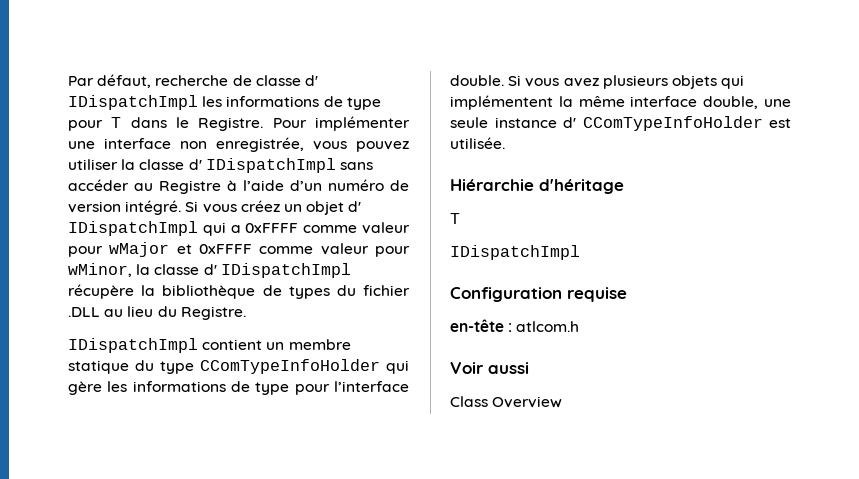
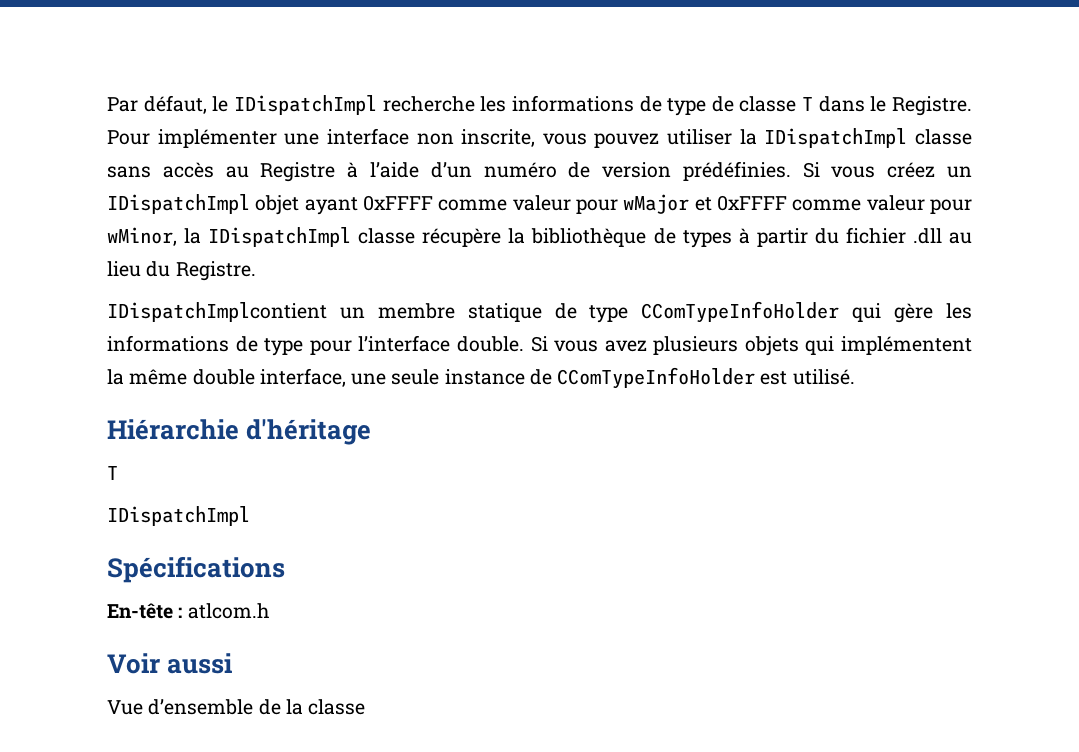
[155,75,318,86] [68,95,381,110] [68,120,103,131] recherche de classe d' IDispatchImpl les informations de type pour -> [212,95,797,116] le IDispatchImpl recherche les informations de type de classe
[216,137,304,152] enregistrée, -> [461,129,536,147] inscrite,
[139,158,373,173] [68,179,129,191] classe d' IDispatchImpl sans accéder -> [764,128,972,148] [107,162,214,178] IDispatchImpl classe sans accès
[125,200,182,215] intégré. -> [682,161,791,181] prédéfinies.
[306,201,362,215] [68,221,241,236] objet d' IDispatchImpl qui a -> [107,194,358,215] IDispatchImpl objet ayant
[154,263,351,278] classe d' IDispatchImpl -> [208,227,416,247] IDispatchImpl classe
(330, 292) none -> [738,228,808,247] à partir
[68,307,100,317] .DLL -> [912,228,942,244] .dll
[68,338,263,353] IDispatchImpl contient -> [107,302,327,322] IDispatchImplcontient
[135,360,154,371] du -> [554,303,577,319] de
[630,96,759,109] interface double, -> [192,368,346,387] double interface,
[563,117,576,128] d' -> [529,369,552,385] de
[450,137,505,149] utilisée. -> [792,369,855,385] utilisé.
[450,287,627,302] [450,319,504,332] Configuration requise // en-tête -> [107,556,285,583] [107,603,173,619] Spécifications // En-tête
[450,396,563,408] Class Overview -> [107,699,366,715] Vue d’ensemble de la classe

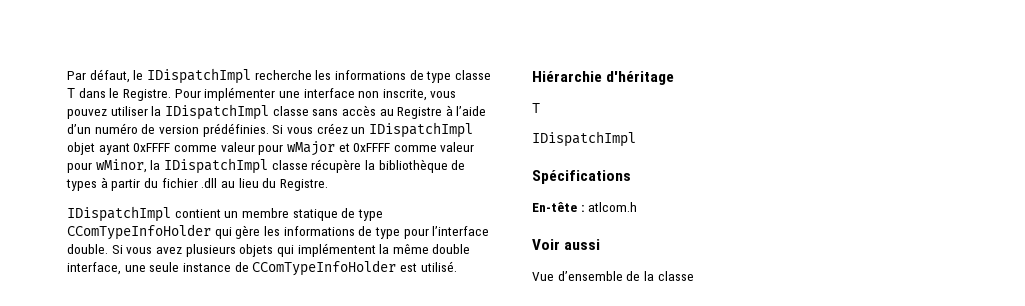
[711,96,734,112] de -> (452, 77) none
[107,302,327,322] IDispatchImplcontient -> [67,206,221,222] IDispatchImpl contient

